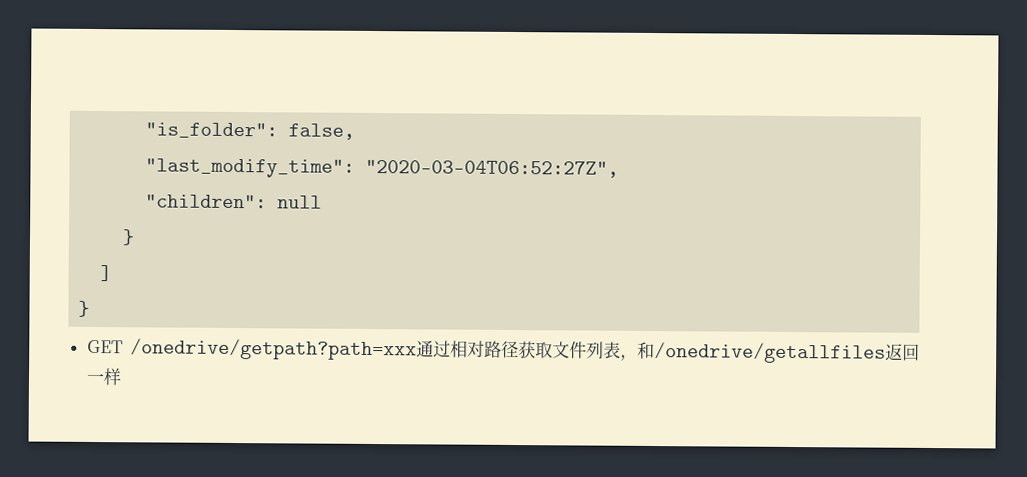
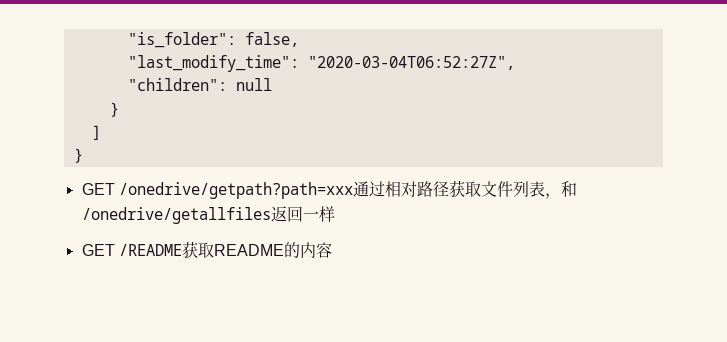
(122, 377) none -> [81,241,332,258] // GET /README获取README的内容

